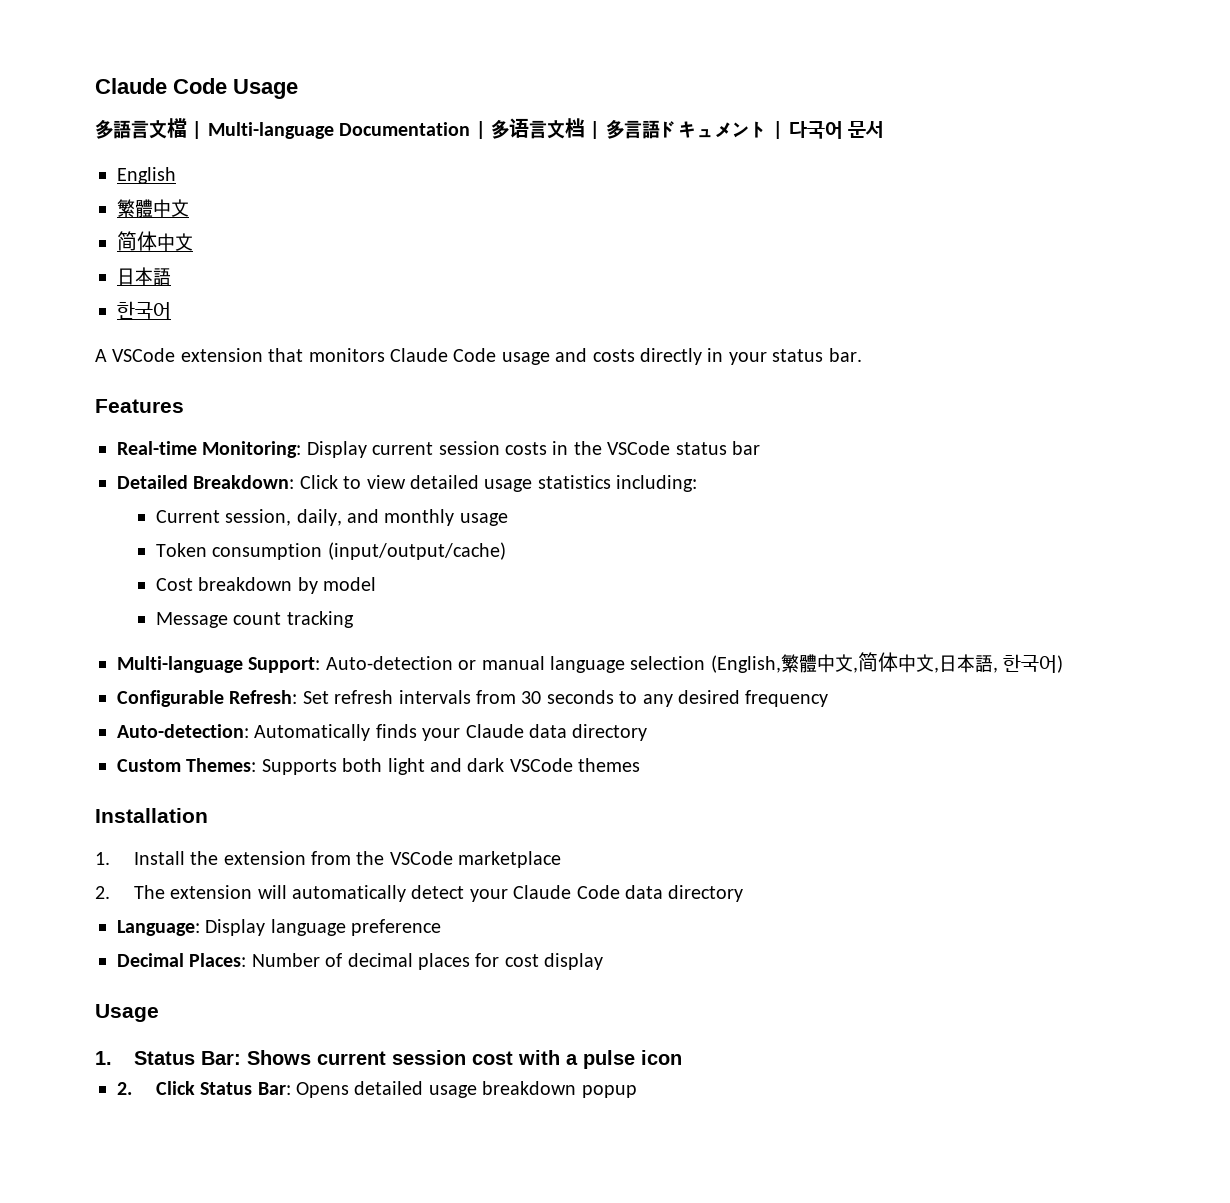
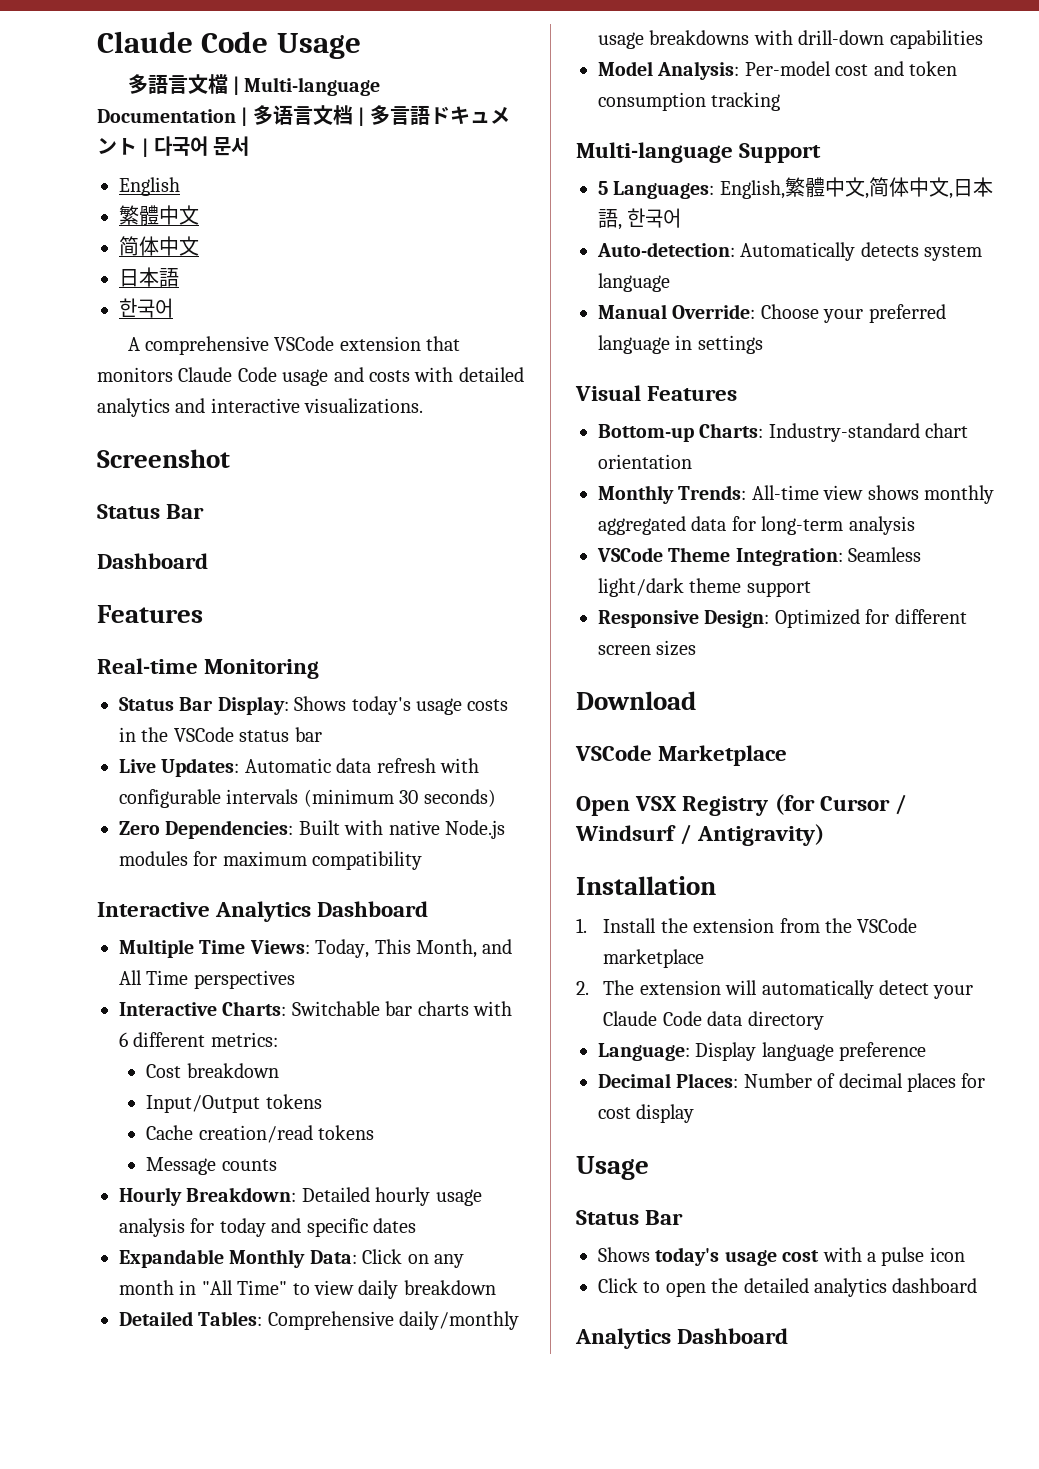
(107, 355) none -> [145,336,270,355] comprehensive
[639,348,862,365] [95,399,184,413] [117,441,500,458] directly in your status bar. // Features // Real-time Monitoring: Display current session -> [414,367,524,382] [97,398,424,417] [97,449,230,468] [97,504,205,519] [97,553,208,569] [97,605,203,623] [97,658,320,679] [119,696,462,715] with detailed analytics and interactive visualizations. // Screenshot // Status Bar // Dashboard // Features // Real-time Monitoring // Status Bar Display: Shows today's usage
[117,475,698,492] [155,509,508,526] [155,542,506,560] [155,577,376,594] [155,611,354,628] [117,655,781,673] Detailed Breakdown: Click to view detailed usage statistics including: // Current session, daily, and monthly usage // Token consumption (input/output/cache) // Cost breakdown by model // Message count tracking // Multi-language Support: Auto-detection or manual language selection (English, -> [119,758,479,777] [119,789,496,808] [119,820,505,839] [119,851,423,870] [97,901,429,922] [119,939,513,958] [119,970,295,989] [119,1001,512,1016] [119,1032,278,1047] [146,1063,279,1078] [146,1094,322,1113] [146,1125,375,1143] [146,1157,277,1175] [119,1187,482,1206] [119,1218,416,1237] [119,1249,464,1268] [119,1280,496,1299] [119,1311,520,1330] [598,30,983,49] [598,61,957,80] [598,92,781,111] [576,142,822,163] [598,180,785,199] Live Updates: Automatic data refresh with configurable intervals (minimum 30 seconds) // Zero Dependencies: Built with native Node.js modules for maximum compatibility // Interactive Analytics Dashboard // Multiple Time Views: Today, This Month, and All Time perspectives // Interactive Charts: Switchable bar charts with 6 different metrics: // Cost breakdown // Input/Output tokens // Cache creation/read tokens // Message counts // Hourly Breakdown: Detailed hourly usage analysis for today and specific dates // Expandable Monthly Data: Click on any month in "All Time" to view daily breakdown // Detailed Tables: Comprehensive daily/monthly usage breakdowns with drill-down capabilities // Model Analysis: Per-model cost and token consumption tracking // Multi-language Support // 5 Languages: English,
[1003,654,1064,673] [117,690,829,707] [117,724,648,741] [117,758,641,775] 한국어) // Configurable Refresh: Set refresh intervals from 30 seconds to any desired frequency // Auto-detection: Automatically finds your Claude data directory // Custom Themes: Supports both light and dark VSCode themes -> [627,208,682,228] [597,242,983,261] [598,273,670,292] [598,304,946,323] [598,335,763,354] [575,385,738,401] [598,423,969,442] [598,454,692,469] [598,485,994,504] [598,516,915,535] [597,547,922,566] [598,578,811,597] [598,609,967,628] [598,640,697,656] [576,691,696,710] [575,745,788,766] [576,794,908,816] [575,824,825,846] 한국어 // Auto-detection: Automatically detects system language // Manual Override: Choose your preferred language in settings // Visual Features // Bottom-up Charts: Industry-standard chart orientation // Monthly Trends: All-time view shows monthly aggregated data for long-term analysis // VSCode Theme Integration: Seamless light/dark theme support // Responsive Design: Optimized for different screen sizes // Download // VSCode Marketplace // Open VSX Registry (for Cursor / Windsurf / Antigravity)
[95,1050,466,1065] 1. Status Bar: Shows current session -> [576,1210,684,1225] [598,1247,777,1266] Status Bar // Shows today's usage
[117,1081,637,1098] 2. Click Status Bar: Opens detailed usage breakdown popup -> [598,1278,978,1297] [575,1328,789,1349] Click to open the detailed analytics dashboard // Analytics Dashboard

